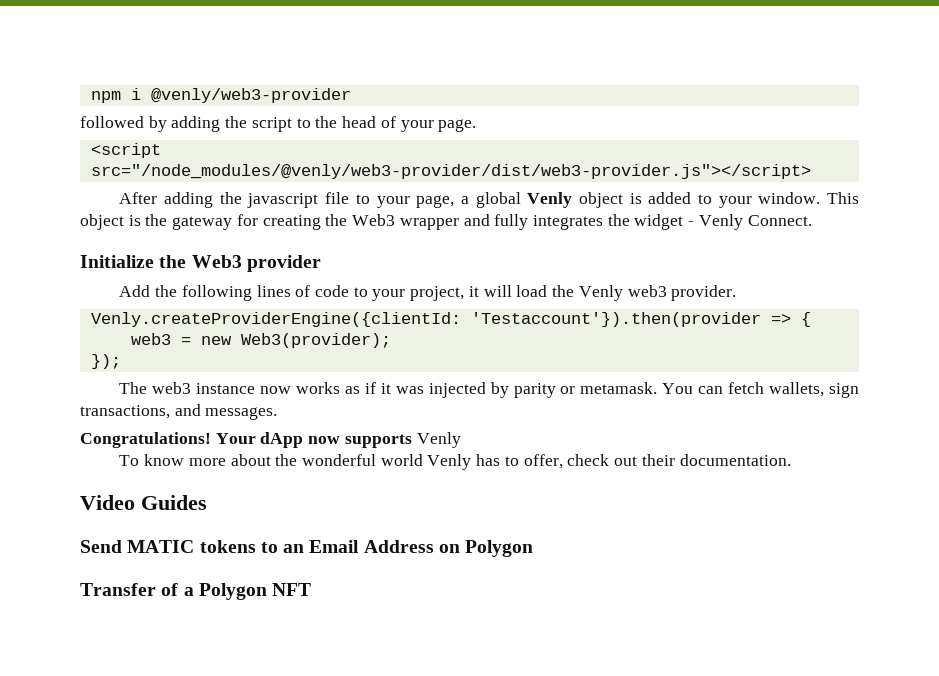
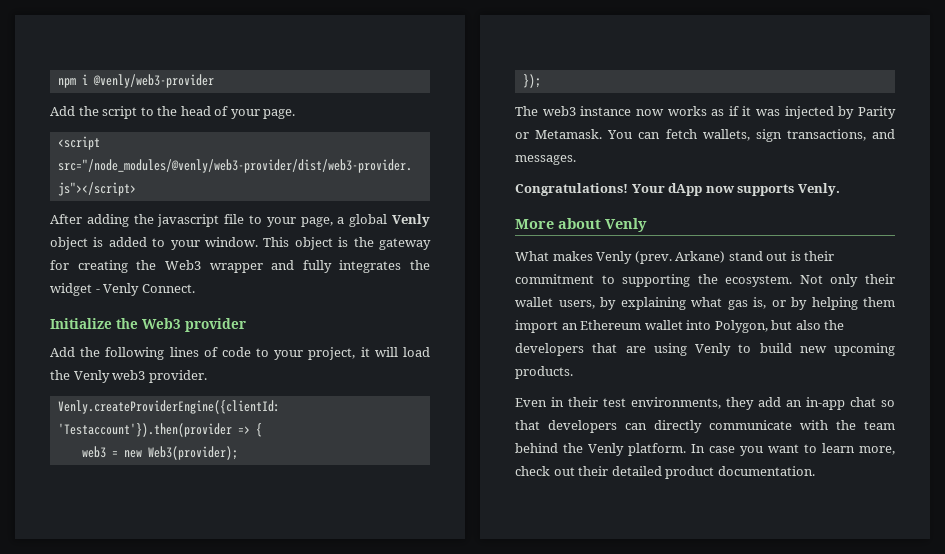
[80,116,221,132] followed by adding -> [50,106,75,116] Add
[513,382,658,398] parity or metamask. -> [857,106,896,119] [515,129,603,139] Parity or Metamask.
[416,432,461,448] [119,454,563,470] Venly // To know more about the wonderful world Venly has to offer, -> [797,183,840,196] [515,218,647,232] [515,251,835,264] [515,274,895,287] [515,297,895,310] [515,320,845,333] [515,343,895,356] [515,366,573,379] [515,397,895,410] [515,420,895,433] [515,443,895,456] Venly. // More about Venly // What makes Venly (prev. Arkane) stand out is their commitment to supporting the ecosystem. Not only their wallet users, by explaining what gas is, or by helping them import an Ethereum wallet into Polygon, but also the developers that are using Venly to build new upcoming products. // Even in their test environments, they add an in-app chat so that developers can directly communicate with the team behind the Venly platform. In case you want to learn more,
(675, 460) none -> [611,466,715,479] detailed product
[80,495,207,510] [80,540,534,557] [80,583,312,600] // Video Guides // Send MATIC tokens to an Email Address on Polygon // Transfer of a Polygon NFT -> (815, 471) none

